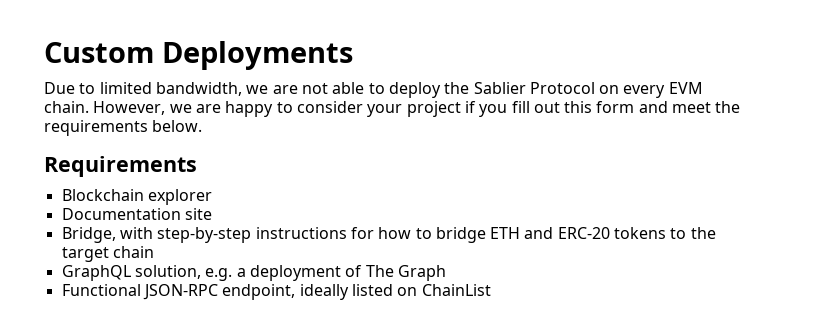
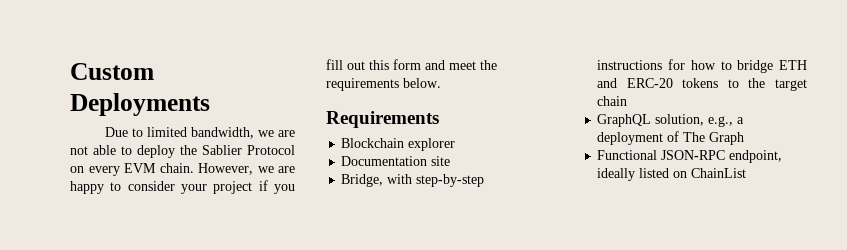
[205,268,233,281] e.g. -> [708,116,734,127] e.g.,

